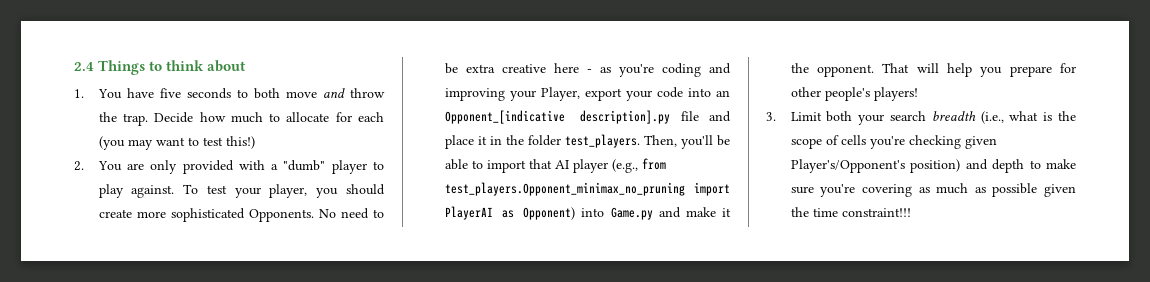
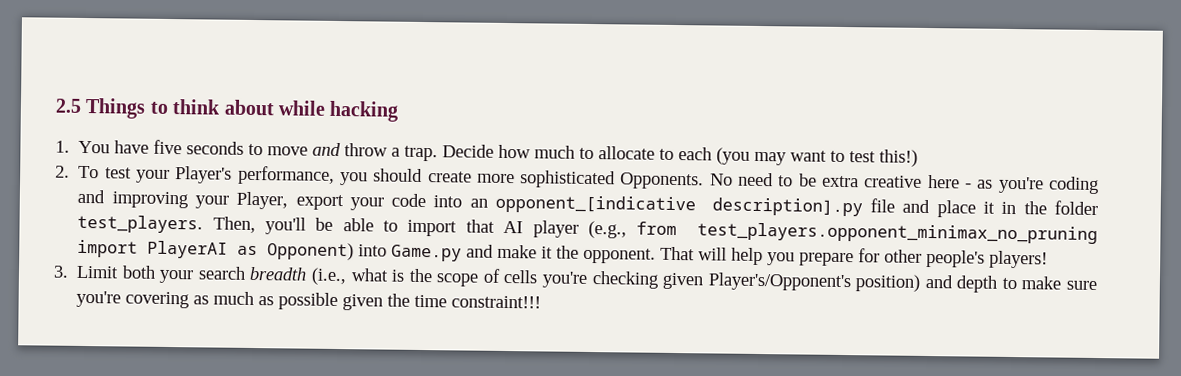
[74,62,94,71] 2.4 -> [55,98,82,113] 2.5
(247, 66) none -> [278,100,400,122] while hacking
[253,88,280,99] both -> (264, 149) none
[98,112,117,122] the -> [391,147,401,157] a
[335,112,352,122] for -> [659,148,675,160] to
[97,160,384,174] [98,184,175,198] You are only provided with a "dumb" player to play against. -> (70, 171) none
[269,184,308,198] player, -> [175,165,335,185] Player's performance,
[444,110,565,124] Opponent_[indicative -> [495,194,697,215] opponent_[indicative
[444,182,685,196] test_players.Opponent_minimax_no_pruning -> [697,222,1099,245] test_players.opponent_minimax_no_pruning

